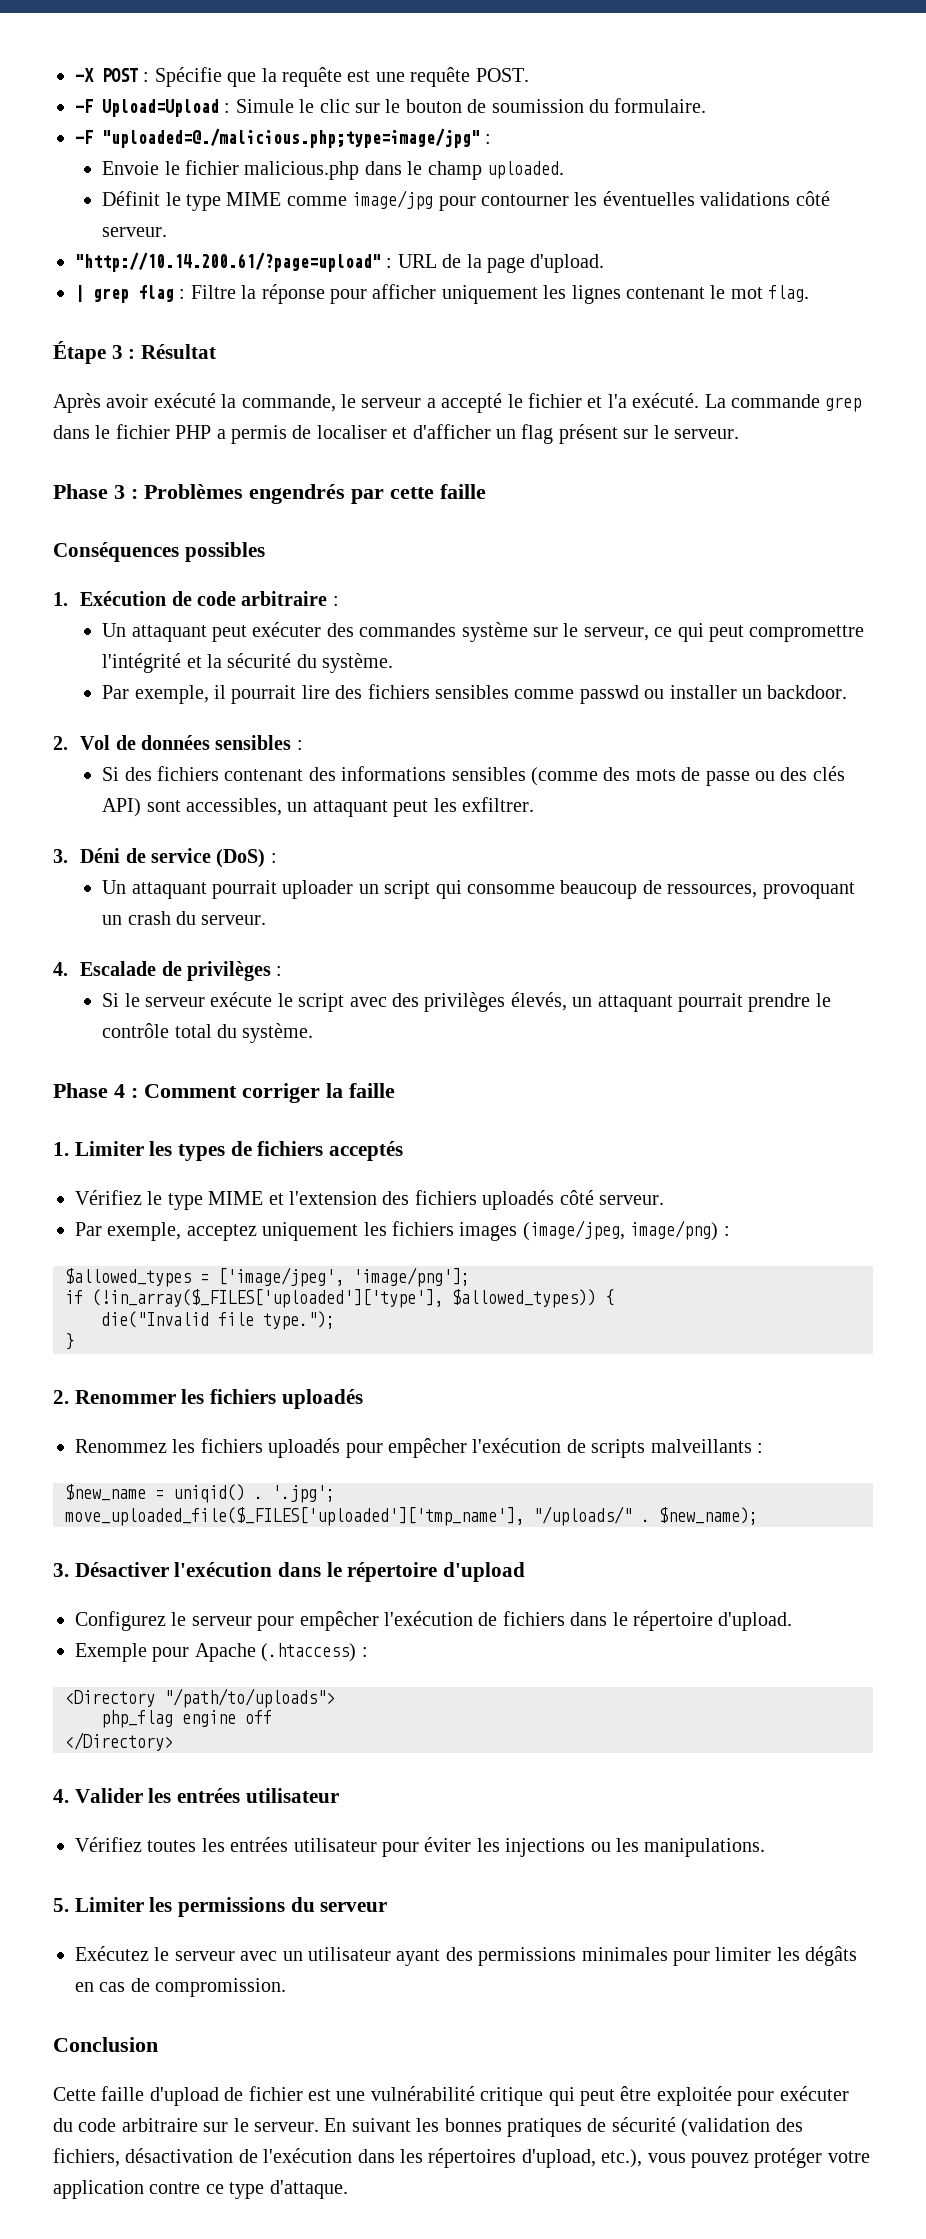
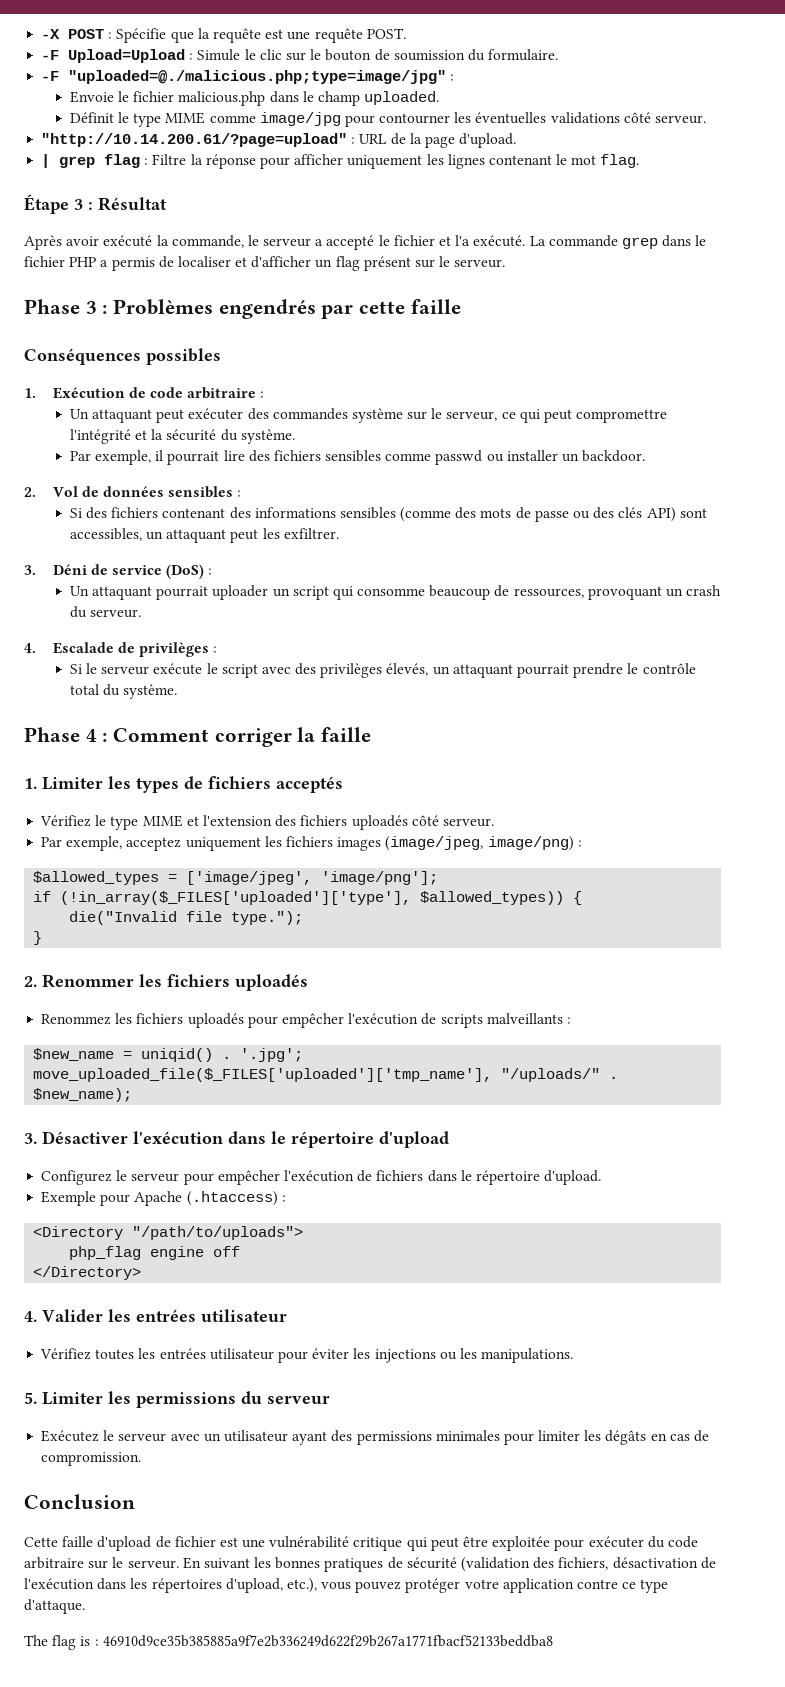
(348, 2189) none -> [24,1635,553,1650] // The flag is : 46910d9ce35b385885a9f7e2b336249d622f29b267a1771fbacf52133beddba8

